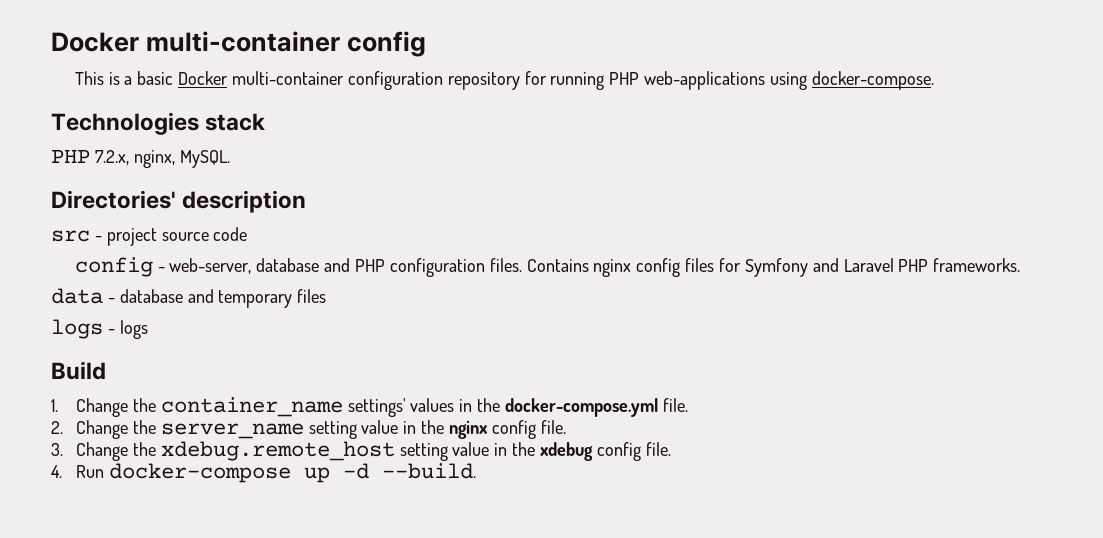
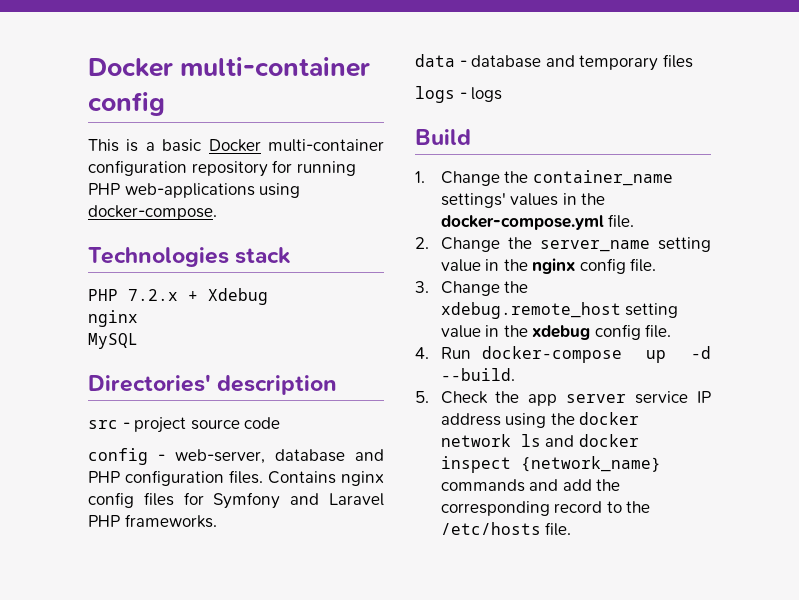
[94,150,230,168] 7.2.x, nginx, MySQL. -> [128,288,268,305] [88,310,138,327] [88,333,138,349] 7.2.x + Xdebug // nginx // MySQL
(476, 471) none -> [415,391,711,406] [440,412,640,428] [440,434,639,447] [440,456,661,473] [440,479,621,492] [440,501,651,516] [440,522,572,536] // 5. Check the app server service IP address using the docker network ls and docker inspect {network_name} commands and add the corresponding record to the /etc/hosts file.

